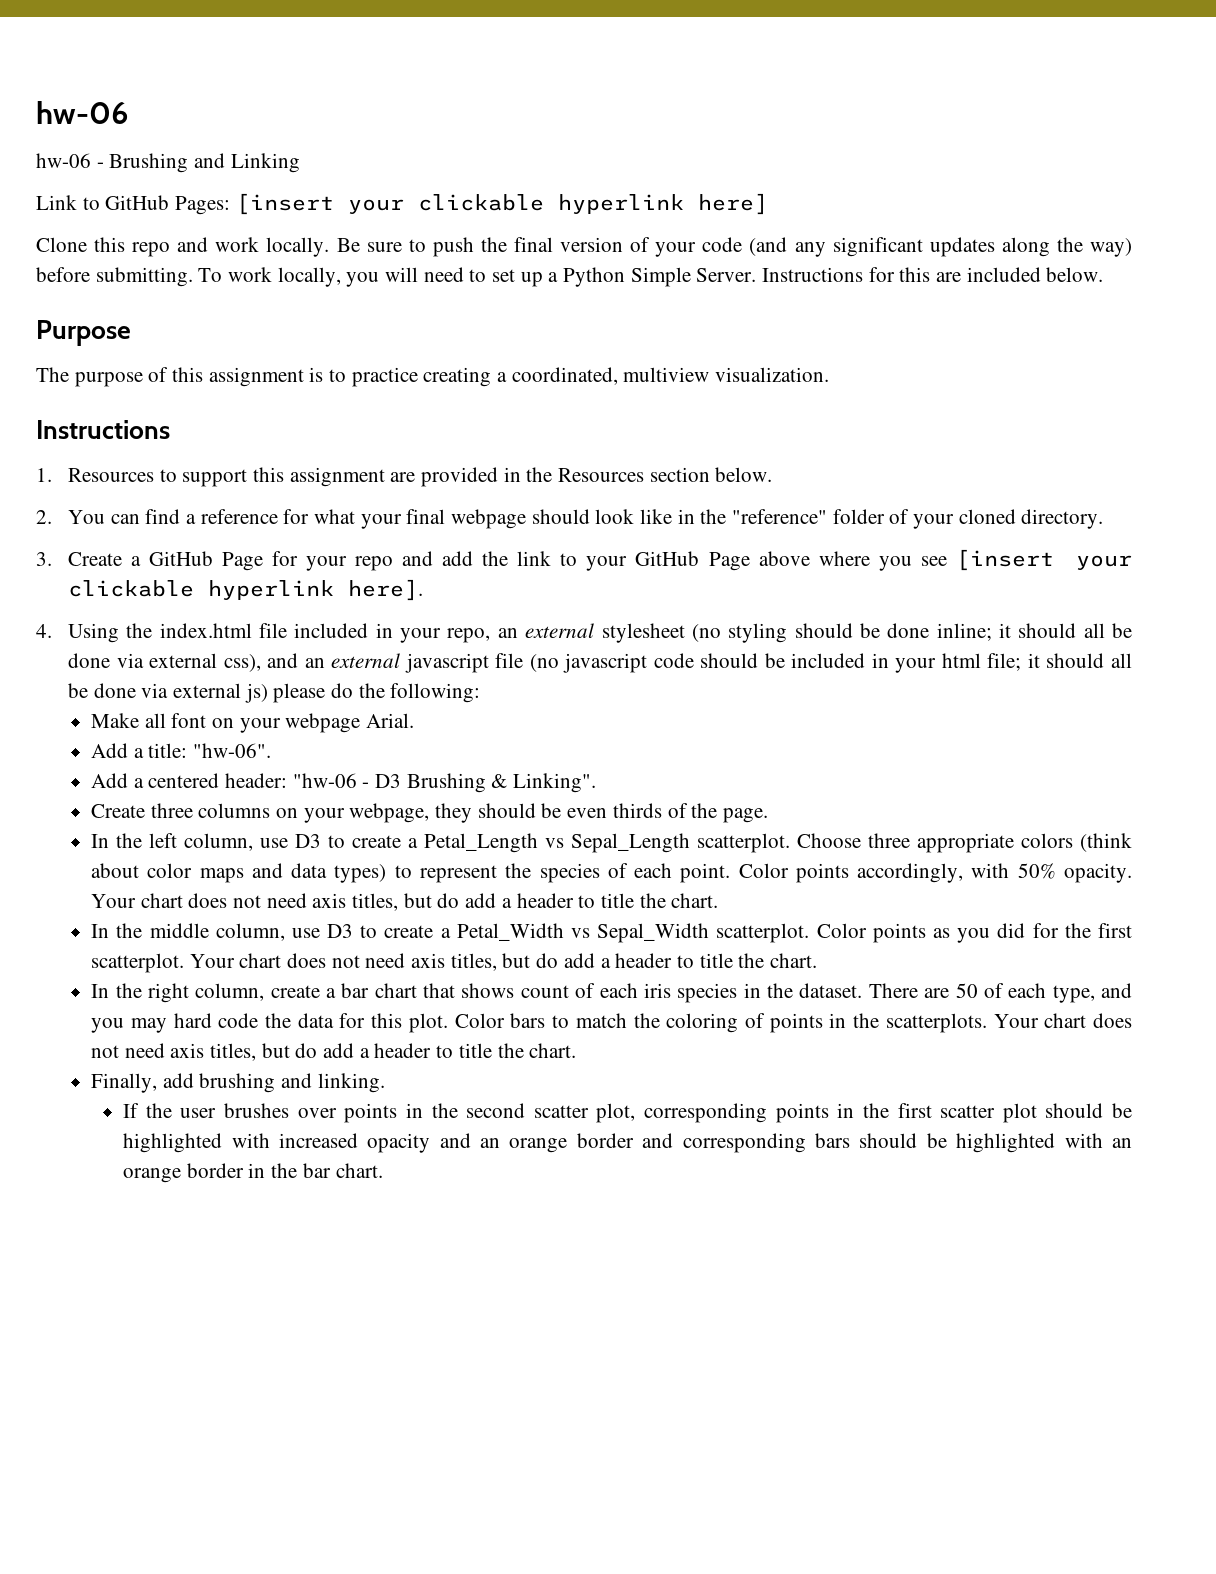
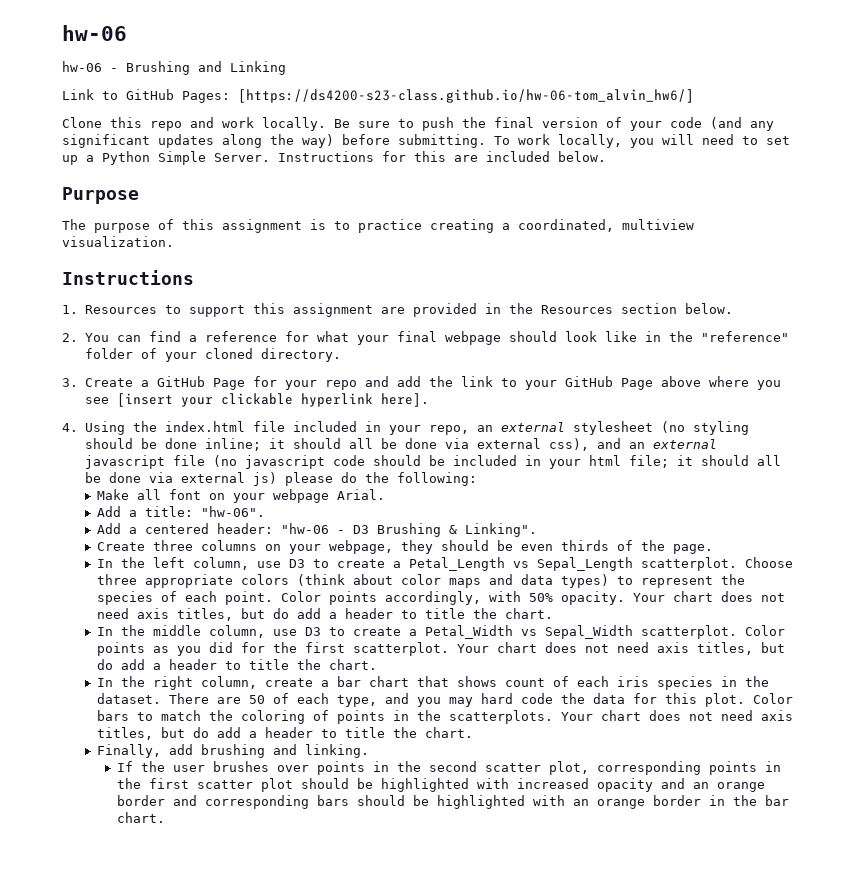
[235,193,768,215] [insert your clickable hyperlink here] -> [238,89,694,103] [https://ds4200-s23-class.github.io/hw-06-tom_alvin_hw6/]

